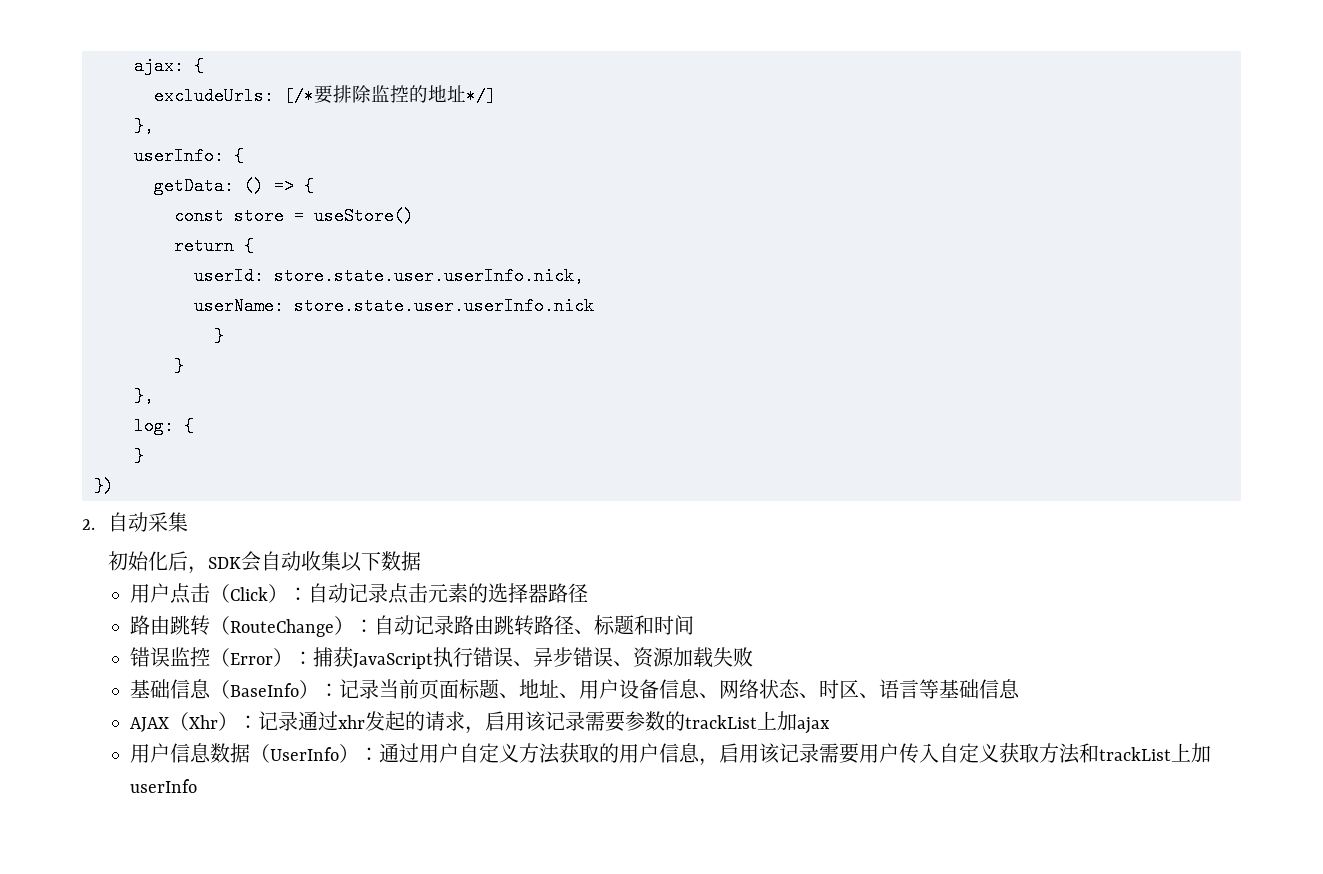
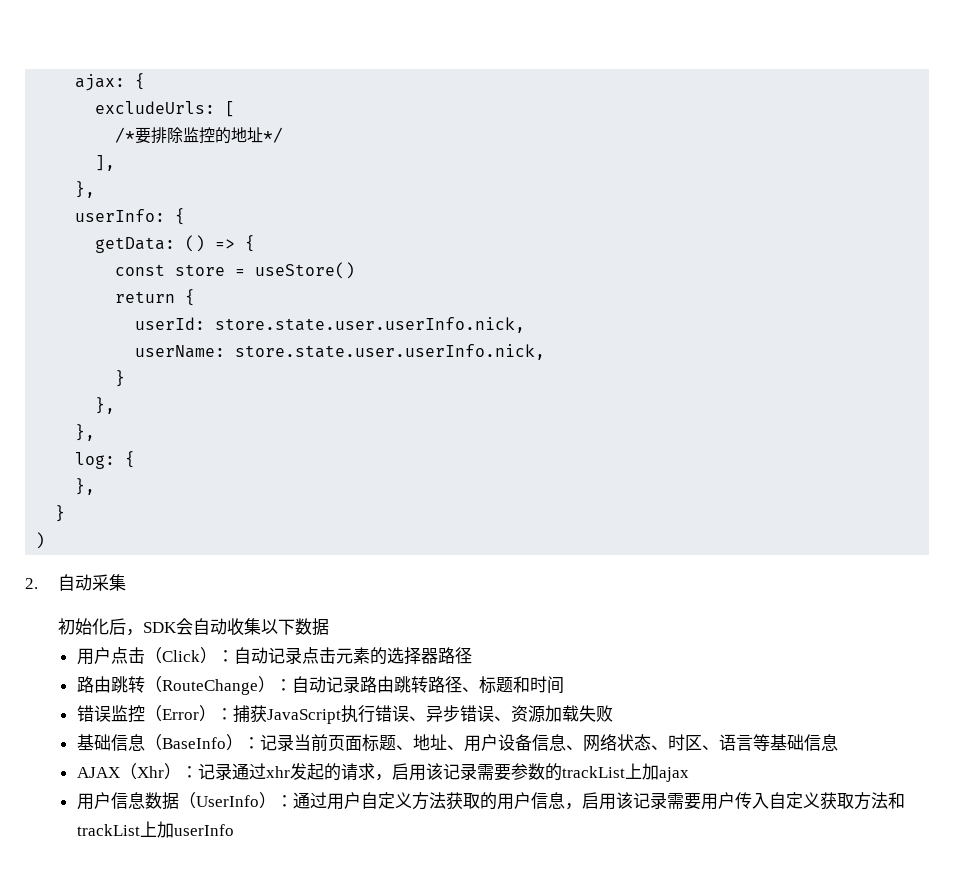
[284,87,314,105] [/* -> [225,101,236,117] [115,127,136,143] [ // /*
[466,87,496,105] */] -> [263,127,284,143] [95,155,116,171] */ // ],
[294,297,594,315] [214,327,224,345] [174,357,184,375] store.state.user.userInfo.nick // } // } -> [235,344,546,360] [115,370,126,387] [95,397,116,414] store.state.user.userInfo.nick, // } // },
[134,447,144,465] [94,477,114,495] // } // }) -> [75,478,96,495] [55,505,66,522] [35,532,46,549] // }, // } // )

